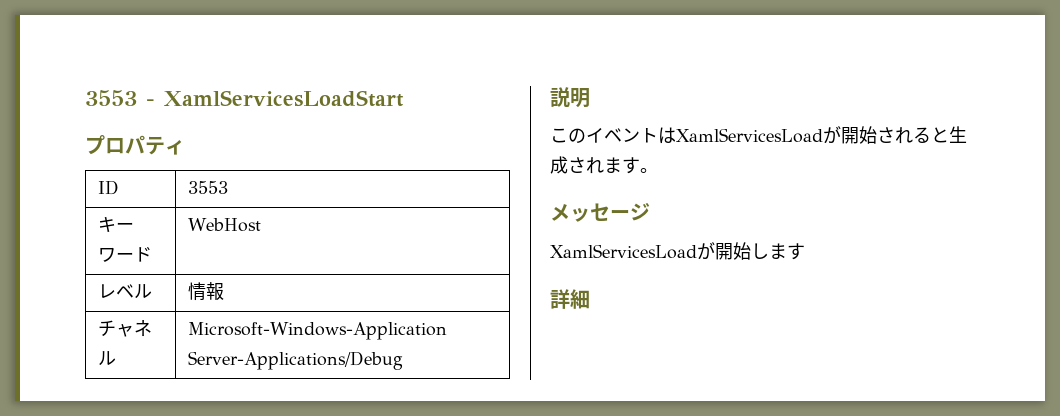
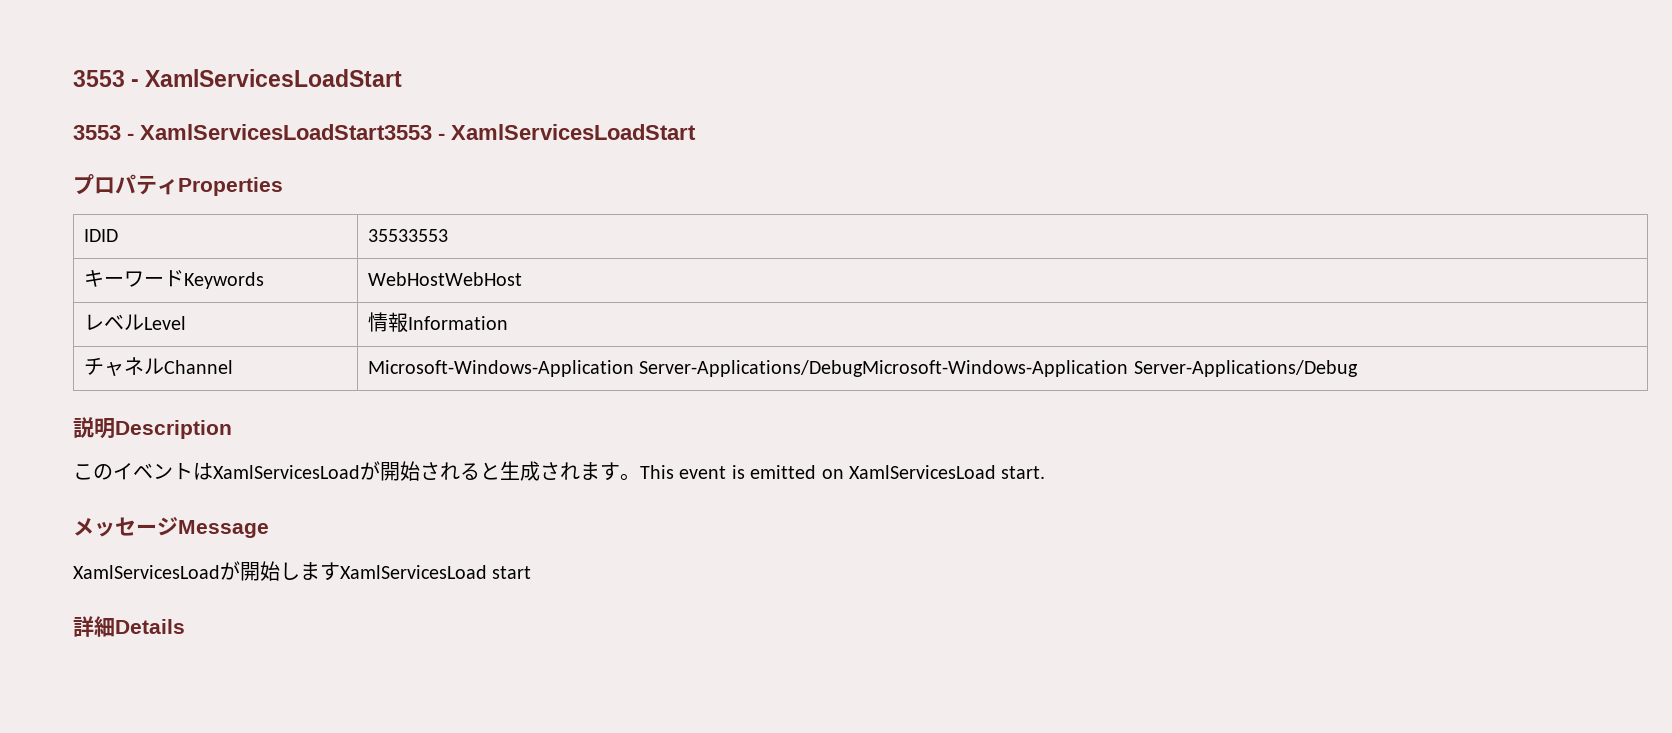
(404, 98) none -> [73,124,696,140] // 3553 - XamlServicesLoadStart3553 - XamlServicesLoadStart
[97,180,119,195] [187,181,228,194] // ID | 3553 -> [178,177,283,196] [84,229,119,242] [368,229,449,242] Properties // IDID | 35533553
[187,218,261,232] | WebHost -> [184,272,265,289] [368,272,523,286] Keywords | WebHostWebHost
(152, 291) none -> [144,316,187,330] Level
(224, 291) none -> [408,316,509,330] Information
(116, 358) none -> [164,360,234,374] Channel
(447, 331) none -> [639,360,1129,377] Server-Applications/DebugMicrosoft-Windows-Application
(590, 98) none -> [115,420,232,439] Description
(658, 170) none -> [640,465,1046,479] This event is emitted on XamlServicesLoad start.
(650, 212) none -> [178,520,269,538] Message
(805, 251) none -> [340,565,532,579] XamlServicesLoad start
(590, 299) none -> [115,619,185,634] Details

